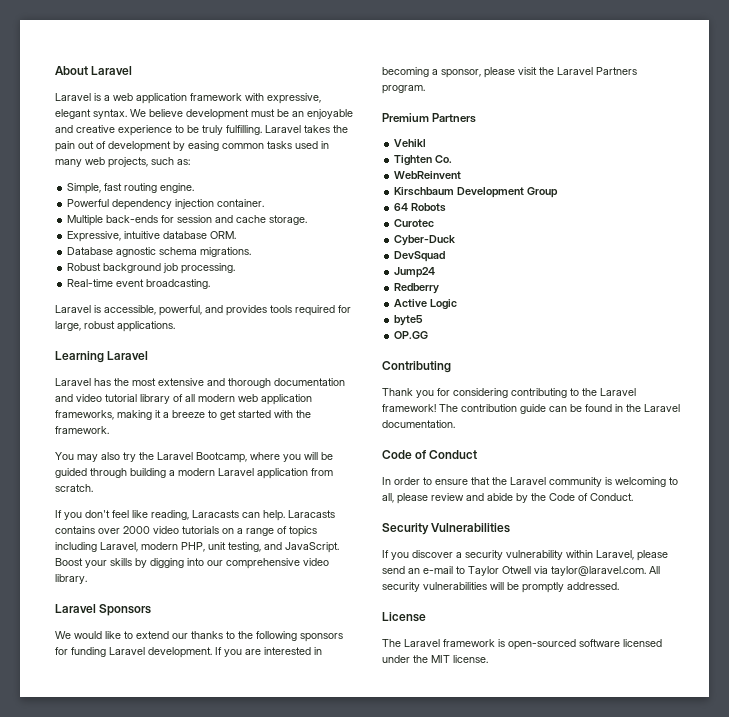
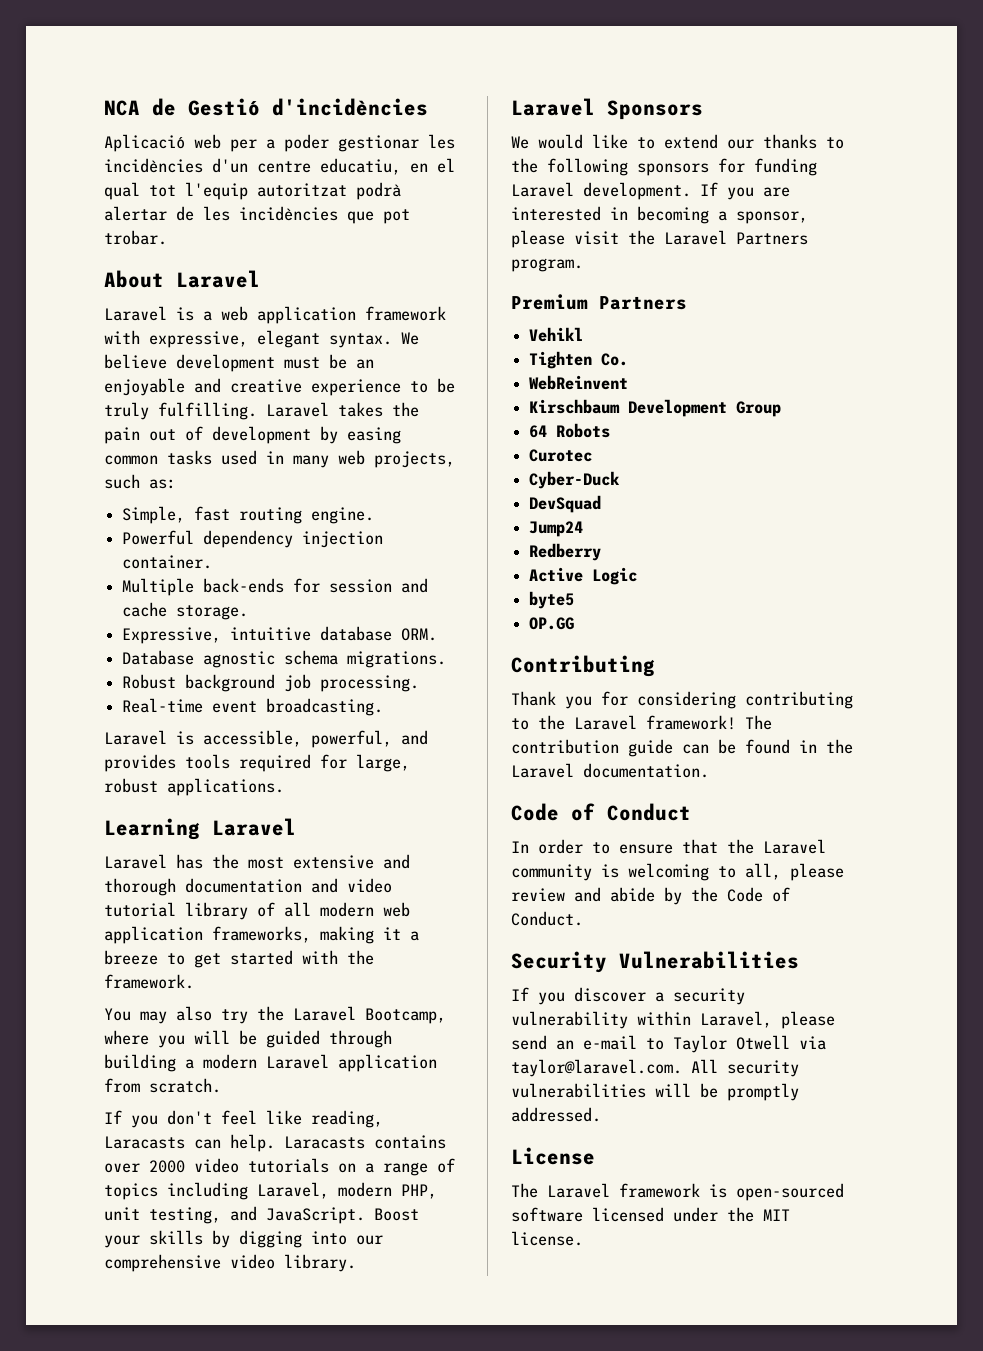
(55, 70) none -> [104,98,428,116] [104,134,455,152] [104,158,455,175] [104,182,401,200] [104,206,410,224] [104,230,167,245] NCA de Gestió d'incidències // Aplicació web per a poder gestionar les incidències d'un centre educatiu, en el qual tot l'equip autoritzat podrà alertar de les incidències que pot trobar. //

